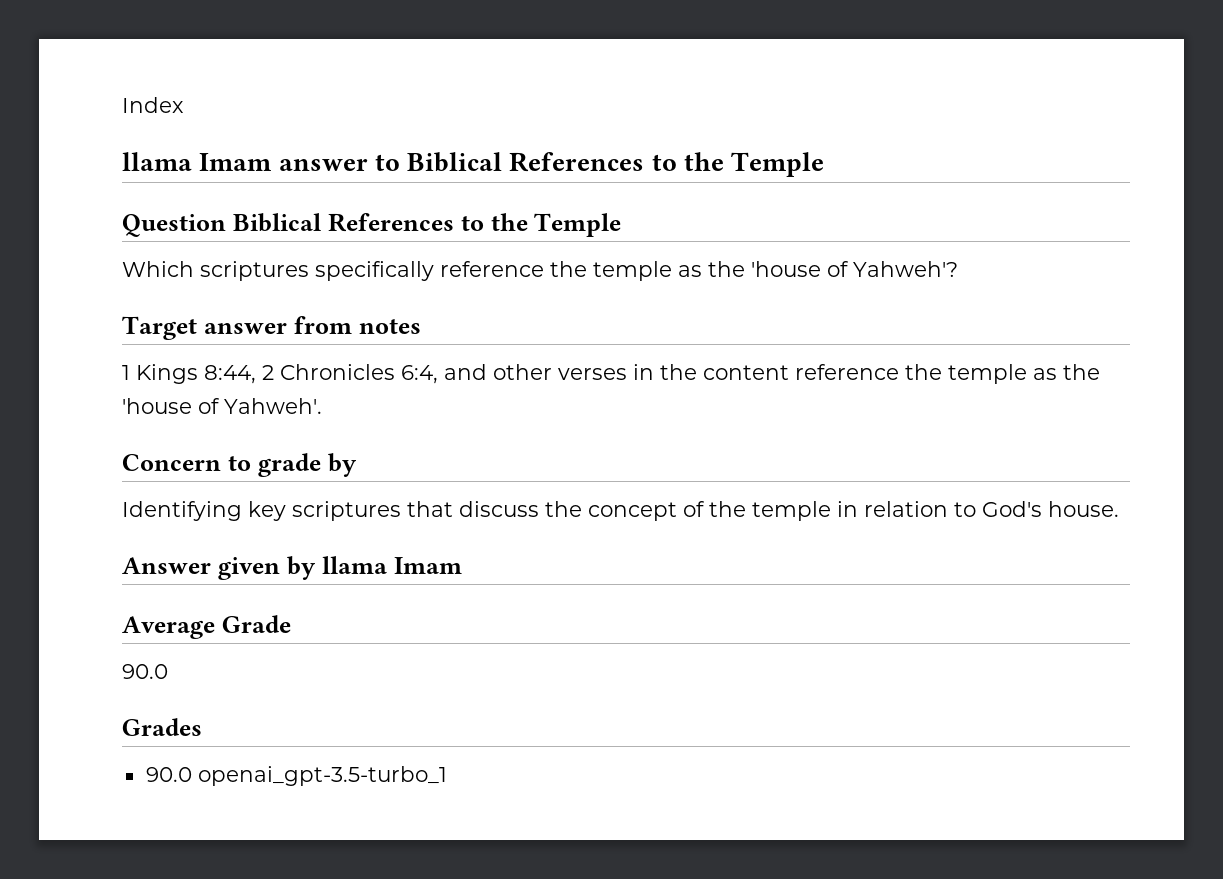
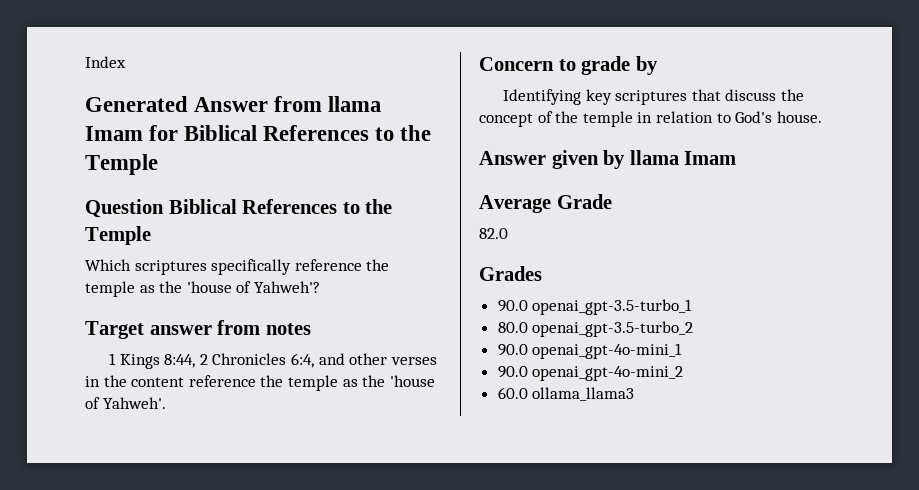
[122,152,400,171] llama Imam answer to -> [85,96,382,112] [85,125,179,141] Generated Answer from llama Imam for
[122,664,168,679] 90.0 -> [479,228,508,239] 82.0
(447, 776) none -> [497,321,694,337] [497,343,683,359] [497,366,684,381] [497,387,635,401] // 80.0 openai_gpt-3.5-turbo_2 // 90.0 openai_gpt-4o-mini_1 // 90.0 openai_gpt-4o-mini_2 // 60.0 ollama_llama3

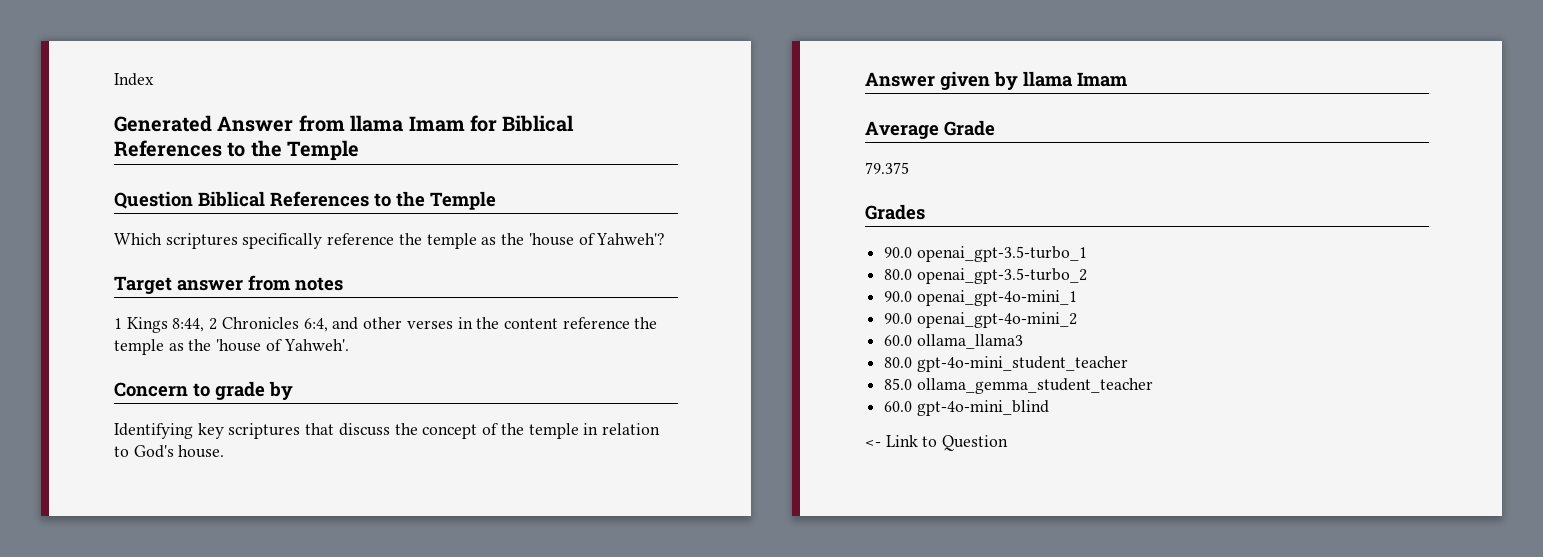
[479,228,508,239] 82.0 -> [865,162,909,174] 79.375
(635, 394) none -> [884,356,1128,372] [884,378,1153,394] [884,400,1049,416] [865,435,1009,451] // 80.0 gpt-4o-mini_student_teacher // 85.0 ollama_gemma_student_teacher // 60.0 gpt-4o-mini_blind // <- Link to Question

